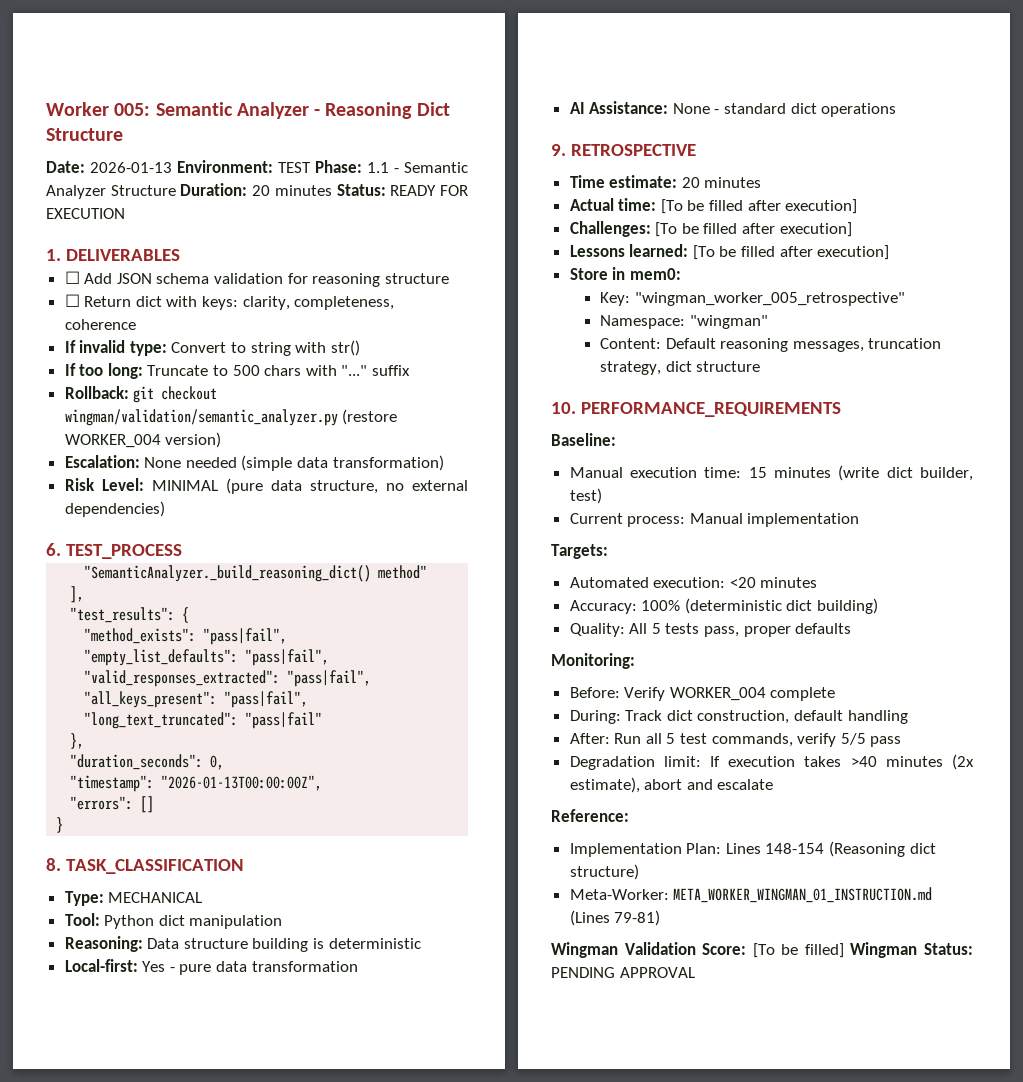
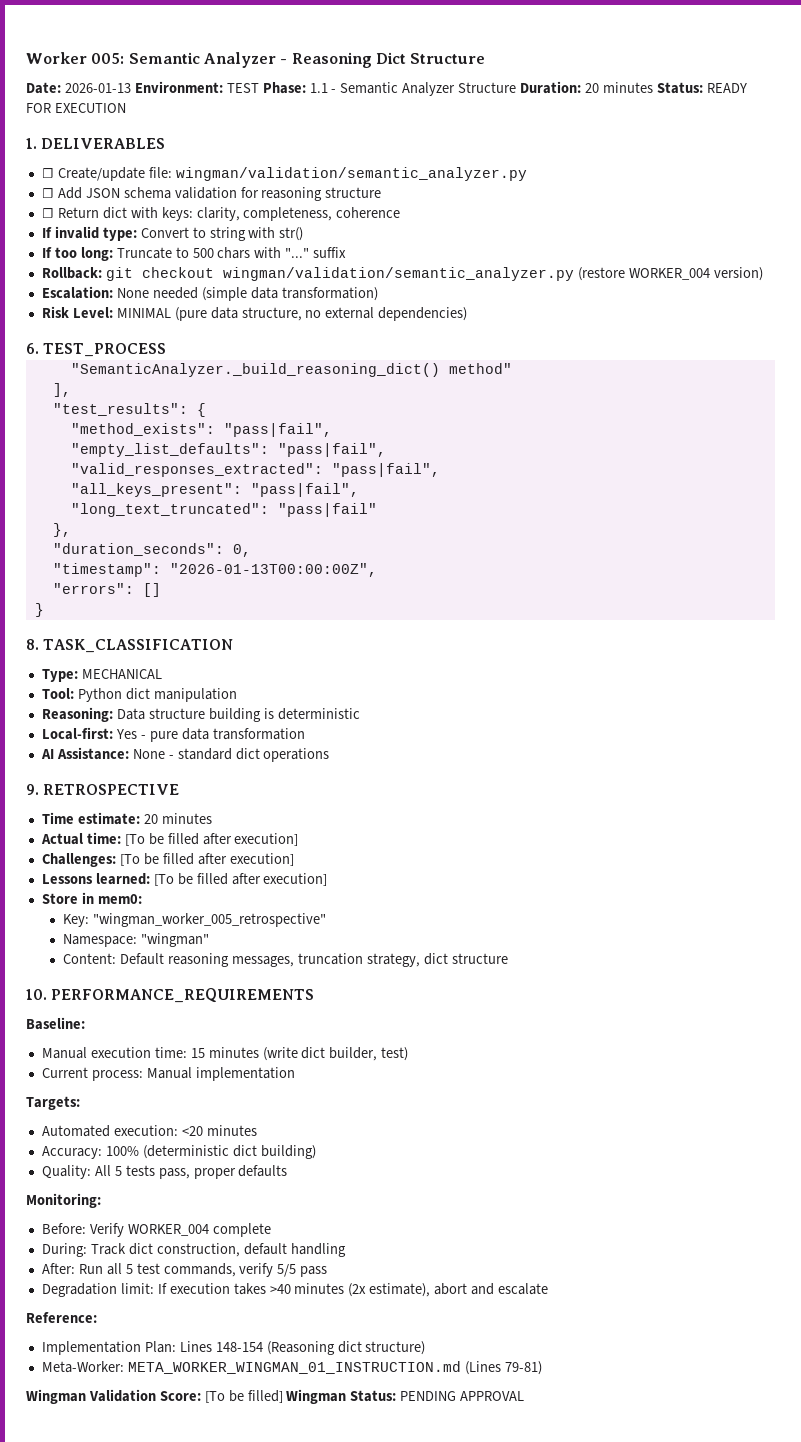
(180, 255) none -> [41,167,527,181] // ☐ Create/update file: wingman/validation/semantic_analyzer.py

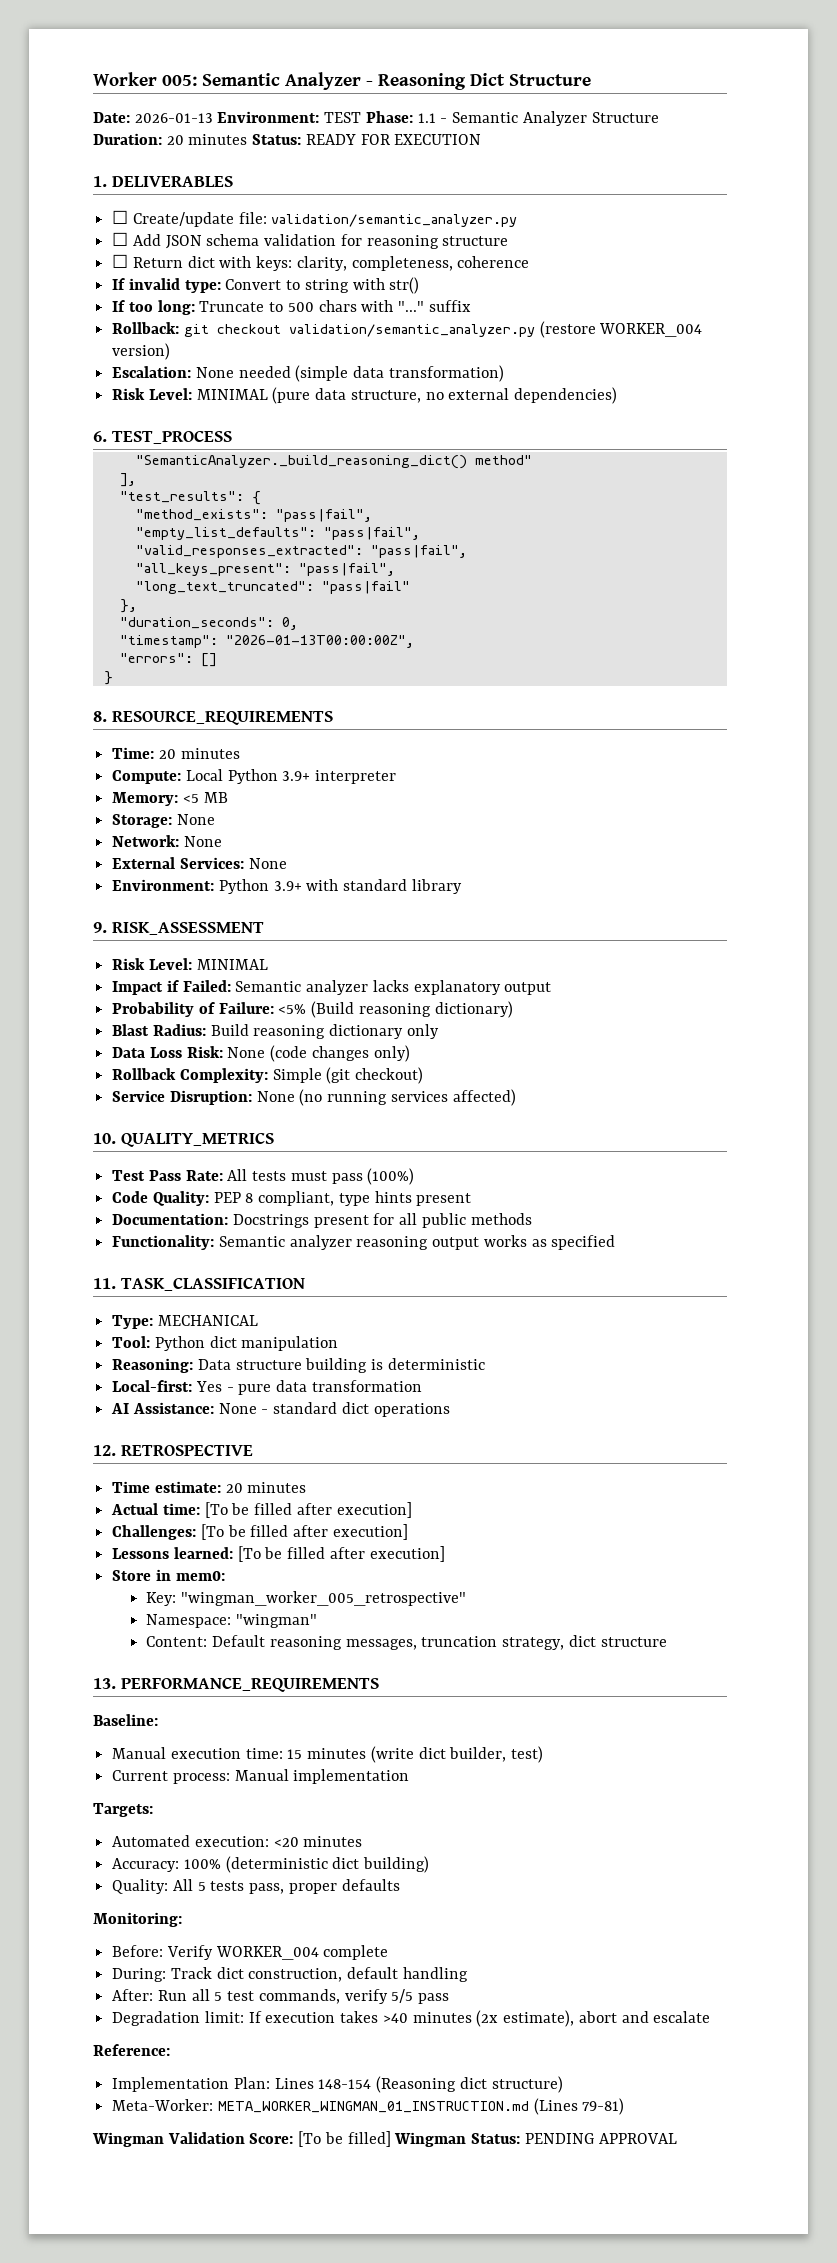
[175,167,527,181] wingman/validation/semantic_analyzer.py -> [271,214,518,227] validation/semantic_analyzer.py
[222,267,574,281] wingman/validation/semantic_analyzer.py -> [288,324,535,337] validation/semantic_analyzer.py
(39, 644) none -> [112,711,333,725] [112,747,240,759] [112,769,397,784] [112,792,228,806] [112,814,215,828] [112,835,222,847] [112,857,287,869] [112,879,462,894] [93,922,264,935] [112,958,268,970] [112,980,552,995] [112,1001,513,1018] [112,1024,439,1039] [112,1045,410,1062] [112,1067,424,1084] [112,1089,516,1106] [93,1133,274,1147] [112,1168,415,1185] [112,1191,472,1206] [112,1213,532,1228] [112,1235,616,1250] [93,1278,116,1289] RESOURCE_REQUIREMENTS // Time: 20 minutes // Compute: Local Python 3.9+ interpreter // Memory: <5 MB // Storage: None // Network: None // External Services: None // Environment: Python 3.9+ with standard library // 9. RISK_ASSESSMENT // Risk Level: MINIMAL // Impact if Failed: Semantic analyzer lacks explanatory output // Probability of Failure: <5% (Build reasoning dictionary) // Blast Radius: Build reasoning dictionary only // Data Loss Risk: None (code changes only) // Rollback Complexity: Simple (git checkout) // Service Disruption: None (no running services affected) // 10. QUALITY_METRICS // Test Pass Rate: All tests must pass (100%) // Code Quality: PEP 8 compliant, type hints present // Documentation: Docstrings present for all public methods // Functionality: Semantic analyzer reasoning output works as specified // 11.
[26,784,39,795] 9. -> [93,1445,116,1456] 12.
[26,989,47,1000] 10. -> [93,1678,116,1689] 13.

